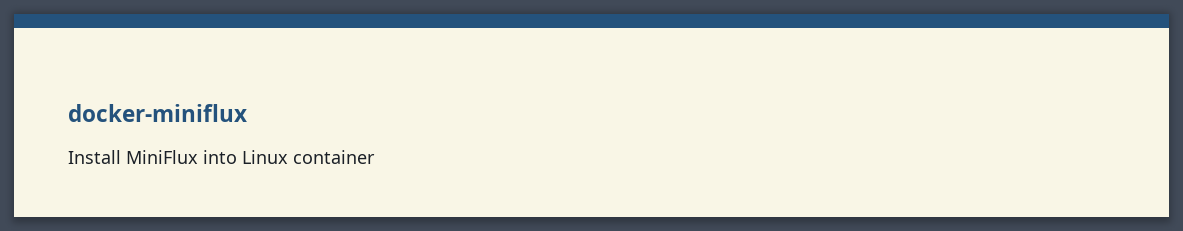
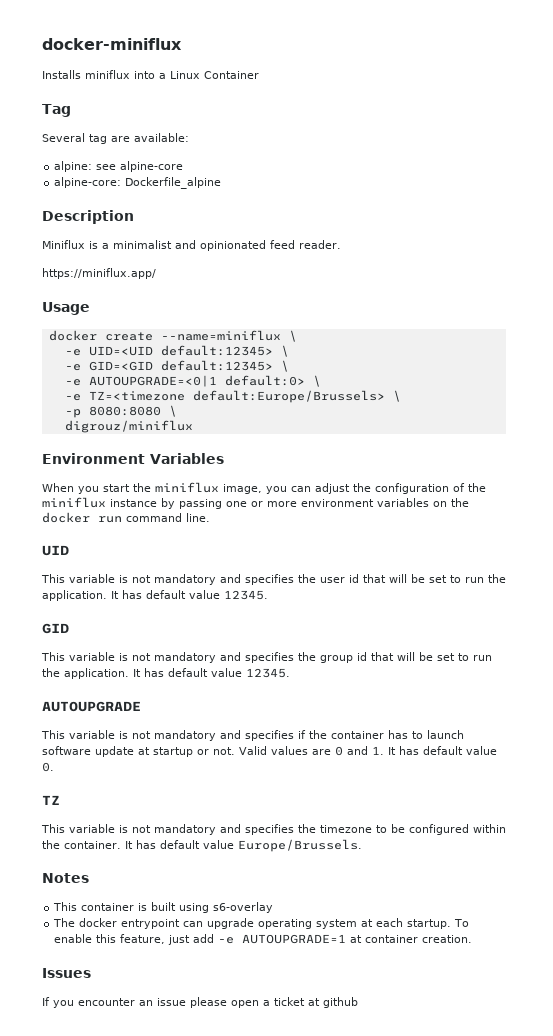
[68,150,375,164] Install MiniFlux into Linux container -> [42,70,259,79] [42,104,71,117] [42,133,189,144] [54,161,184,172] [54,177,222,189] [42,210,134,224] [42,240,341,251] [42,268,156,279] [42,302,90,315] [48,330,297,342] [64,345,289,357] [64,360,289,372] [64,375,321,387] [64,390,401,403] [64,405,177,418] [64,420,193,433] [42,453,224,464] [42,482,486,494] [42,497,469,509] [42,512,210,523] [42,545,69,556] [41,574,506,585] [42,590,268,601] [42,623,69,634] [41,652,492,663] [42,668,290,679] [42,701,141,712] [41,730,464,741] [42,746,497,757] [42,762,54,772] [42,795,60,805] [41,824,506,835] [42,839,362,852] [42,873,89,883] [53,902,274,913] [53,918,470,929] [54,934,473,945] [42,968,91,978] [42,997,358,1008] Installs miniflux into a Linux Container // Tag // Several tag are available: // alpine: see alpine-core // alpine-core: Dockerfile_alpine // Description // Miniflux is a minimalist and opinionated feed reader. // https://miniflux.app/ // Usage // docker create --name=miniflux \ // -e UID=<UID default:12345> \ // -e GID=<GID default:12345> \ // -e AUTOUPGRADE=<0|1 default:0> \ // -e TZ=<timezone default:Europe/Brussels> \ // -p 8080:8080 \ // digrouz/miniflux // Environment Variables // When you start the miniflux image, you can adjust the configuration of the miniflux instance by passing one or more environment variables on the docker run command line. // UID // This variable is not mandatory and specifies the user id that will be set to run the application. It has default value 12345. // GID // This variable is not mandatory and specifies the group id that will be set to run the application. It has default value 12345. // AUTOUPGRADE // This variable is not mandatory and specifies if the container has to launch software update at startup or not. Valid values are 0 and 1. It has default value 0. // TZ // This variable is not mandatory and specifies the timezone to be configured within the container. It has default value Europe/Brussels. // Notes // This container is built using s6-overlay // The docker entrypoint can upgrade operating system at each startup. To enable this feature, just add -e AUTOUPGRADE=1 at container creation. // Issues // If you encounter an issue please open a ticket at github

